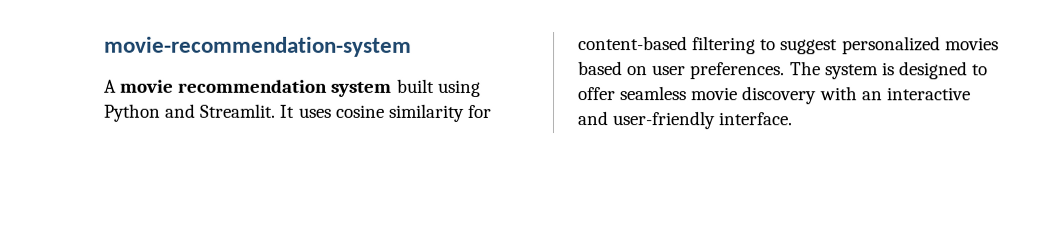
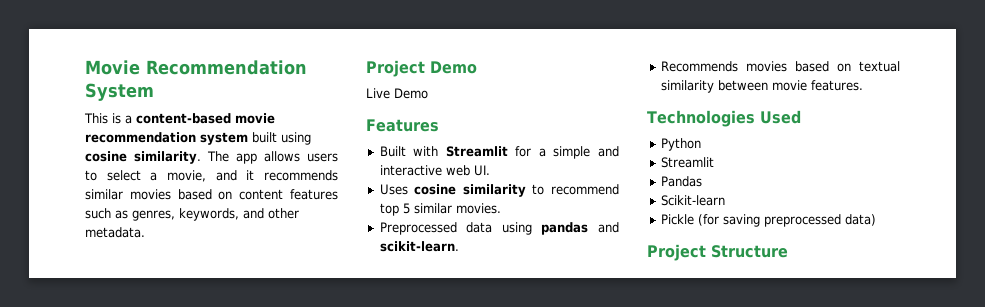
[104,36,412,57] [104,79,117,93] movie-recommendation-system // A -> [85,60,307,75] [85,83,154,101] [84,113,231,124] Movie Recommendation System // This is a content-based
[103,103,492,122] [578,36,999,55] [578,61,989,80] [578,86,971,105] [577,111,794,130] Python and Streamlit. It uses cosine similarity for content-based filtering to suggest personalized movies based on user preferences. The system is designed to offer seamless movie discovery with an interactive and user-friendly interface. -> [85,151,338,164] [85,170,338,182] [85,189,338,200] [85,208,299,221] [85,227,145,238] [366,60,477,77] [366,88,428,99] [366,119,439,132] [379,146,619,159] [379,165,490,176] [379,184,619,197] [379,203,501,216] [379,222,619,235] [379,241,459,252] [660,61,900,72] [660,80,863,93] [647,110,801,127] [660,138,701,151] [660,157,714,168] [660,176,702,187] [660,195,725,206] [660,214,876,227] [647,244,788,261] cosine similarity. The app allows users to select a movie, and it recommends similar movies based on content features such as genres, keywords, and other metadata. // Project Demo // Live Demo // Features // Built with Streamlit for a simple and interactive web UI. // Uses cosine similarity to recommend top 5 similar movies. // Preprocessed data using pandas and scikit-learn. // Recommends movies based on textual similarity between movie features. // Technologies Used // Python // Streamlit // Pandas // Scikit-learn // Pickle (for saving preprocessed data) // Project Structure

